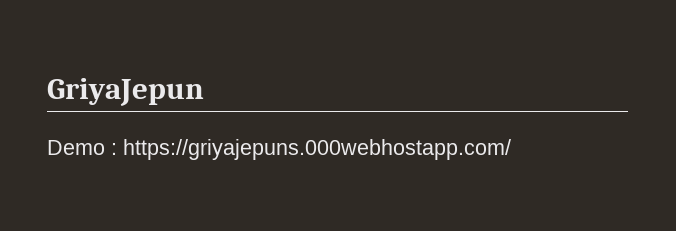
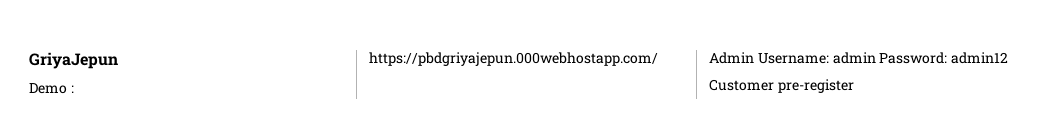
[123,139,511,160] https://griyajepuns.000webhostapp.com/ -> [369,52,1009,66] [709,79,854,93] https://pbdgriyajepun.000webhostapp.com/ Admin Username: admin Password: admin12 // Customer pre-register

